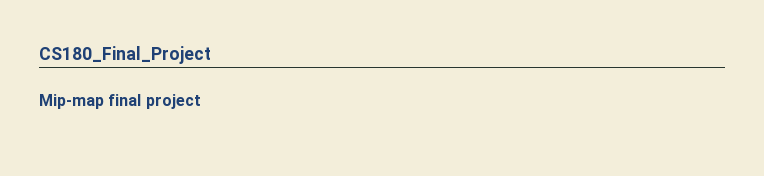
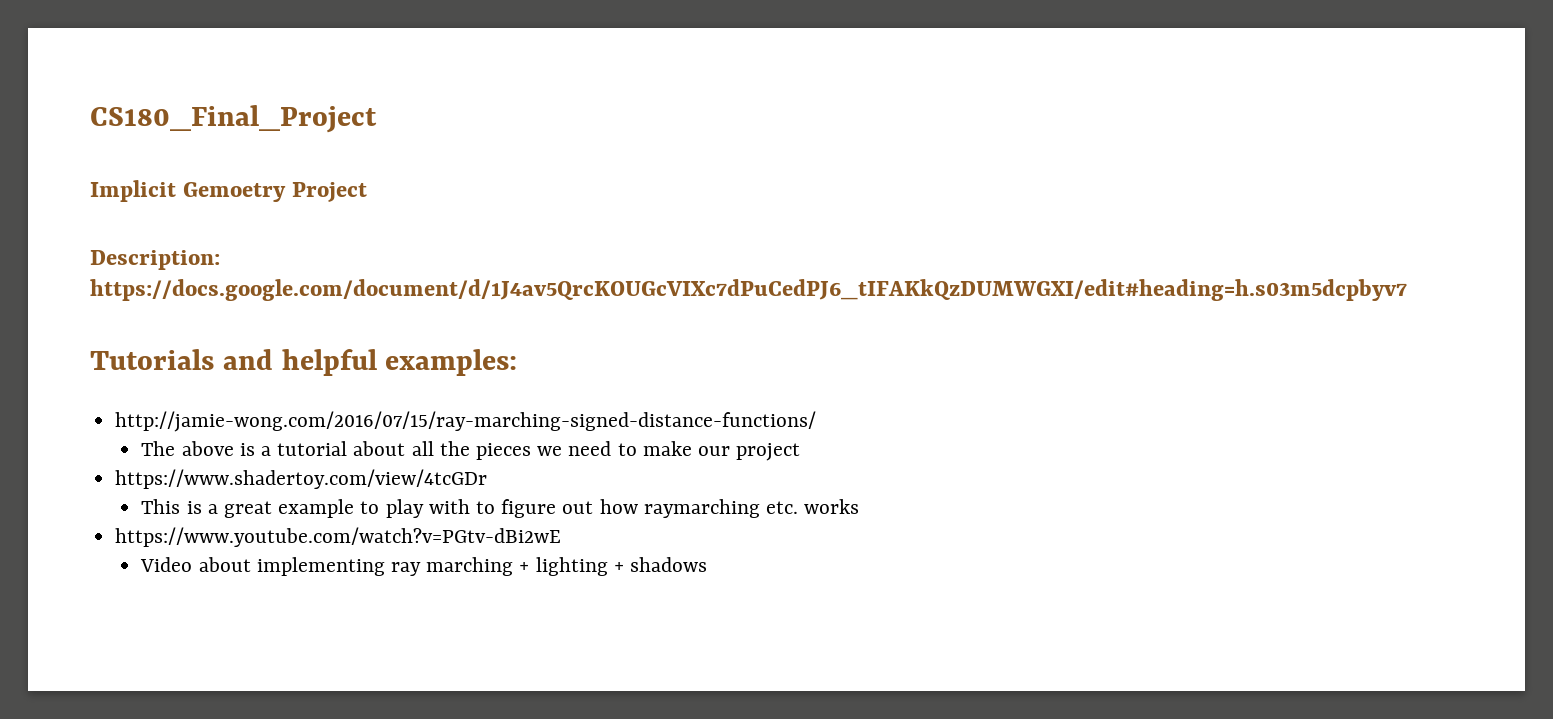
[39,94,201,109] Mip-map final project -> [90,180,368,202] [90,250,220,270] [90,279,1407,301] [90,349,518,376] [115,411,817,432] [141,441,801,461] [115,469,488,489] [141,499,860,518] [115,527,562,547] [140,557,707,576] Implicit Gemoetry Project // Description: https://docs.google.com/document/d/1J4av5QrcKOUGcVIXc7dPuCedPJ6_tIFAKkQzDUMWGXI/edit#heading=h.s03m5dcpbyv7 // Tutorials and helpful examples: // http://jamie-wong.com/2016/07/15/ray-marching-signed-distance-functions/ // The above is a tutorial about all the pieces we need to make our project // https://www.shadertoy.com/view/4tcGDr // This is a great example to play with to figure out how raymarching etc. works // https://www.youtube.com/watch?v=PGtv-dBi2wE // Video about implementing ray marching + lighting + shadows

